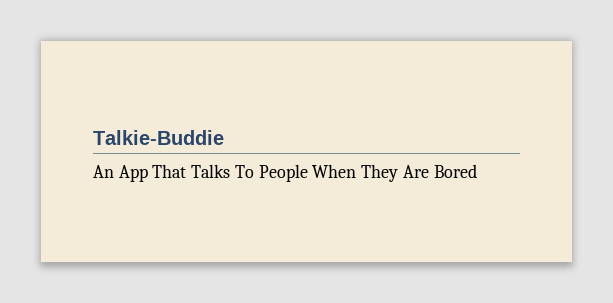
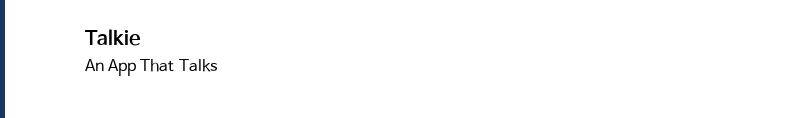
[93,130,224,145] Talkie-Buddie -> [85,29,140,46] Talkie
[234,164,477,182] To People When They Are Bored -> (218, 65) none

